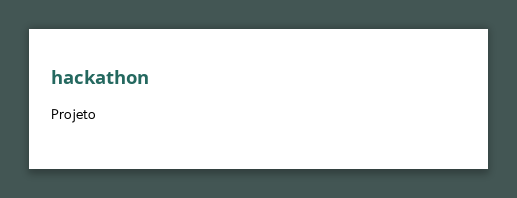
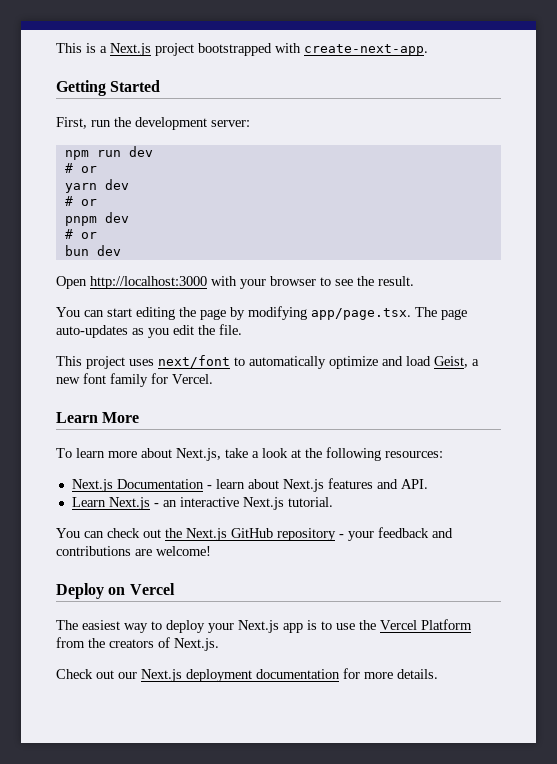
[51,70,149,84] [51,109,96,123] hackathon // Projeto -> [56,43,428,56] [56,80,161,96] [56,117,250,130] [64,146,153,160] [64,163,97,173] [64,179,129,193] [64,196,97,206] [64,212,129,226] [64,229,97,239] [64,245,121,256] [56,276,414,289] [56,306,467,320] [56,324,242,338] [56,355,479,369] [56,373,213,387] [56,412,140,423] [56,447,443,461] [71,478,428,492] [71,497,333,510] [56,527,453,541] [56,546,211,556] [56,583,175,599] [56,619,472,633] [56,637,219,651] [56,668,438,682] This is a Next.js project bootstrapped with create-next-app. // Getting Started // First, run the development server: // npm run dev // # or // yarn dev // # or // pnpm dev // # or // bun dev // Open http://localhost:3000 with your browser to see the result. // You can start editing the page by modifying app/page.tsx. The page auto-updates as you edit the file. // This project uses next/font to automatically optimize and load Geist, a new font family for Vercel. // Learn More // To learn more about Next.js, take a look at the following resources: // Next.js Documentation - learn about Next.js features and API. // Learn Next.js - an interactive Next.js tutorial. // You can check out the Next.js GitHub repository - your feedback and contributions are welcome! // Deploy on Vercel // The easiest way to deploy your Next.js app is to use the Vercel Platform from the creators of Next.js. // Check out our Next.js deployment documentation for more details.

